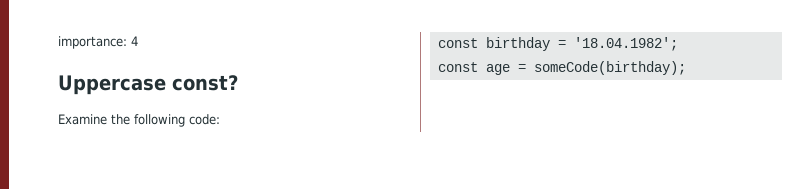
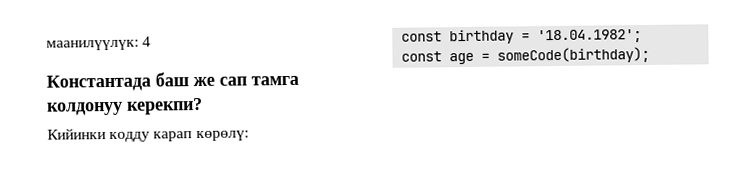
[58,36,127,49] importance: -> [46,39,139,51] маанилүүлүк:
[58,75,238,95] [58,114,220,127] Uppercase const? // Examine the following code: -> [46,72,299,92] [47,97,203,116] [47,128,249,143] Константада баш же сап тамга колдонуу керекпи? // Кийинки кодду карап көрөлү:

